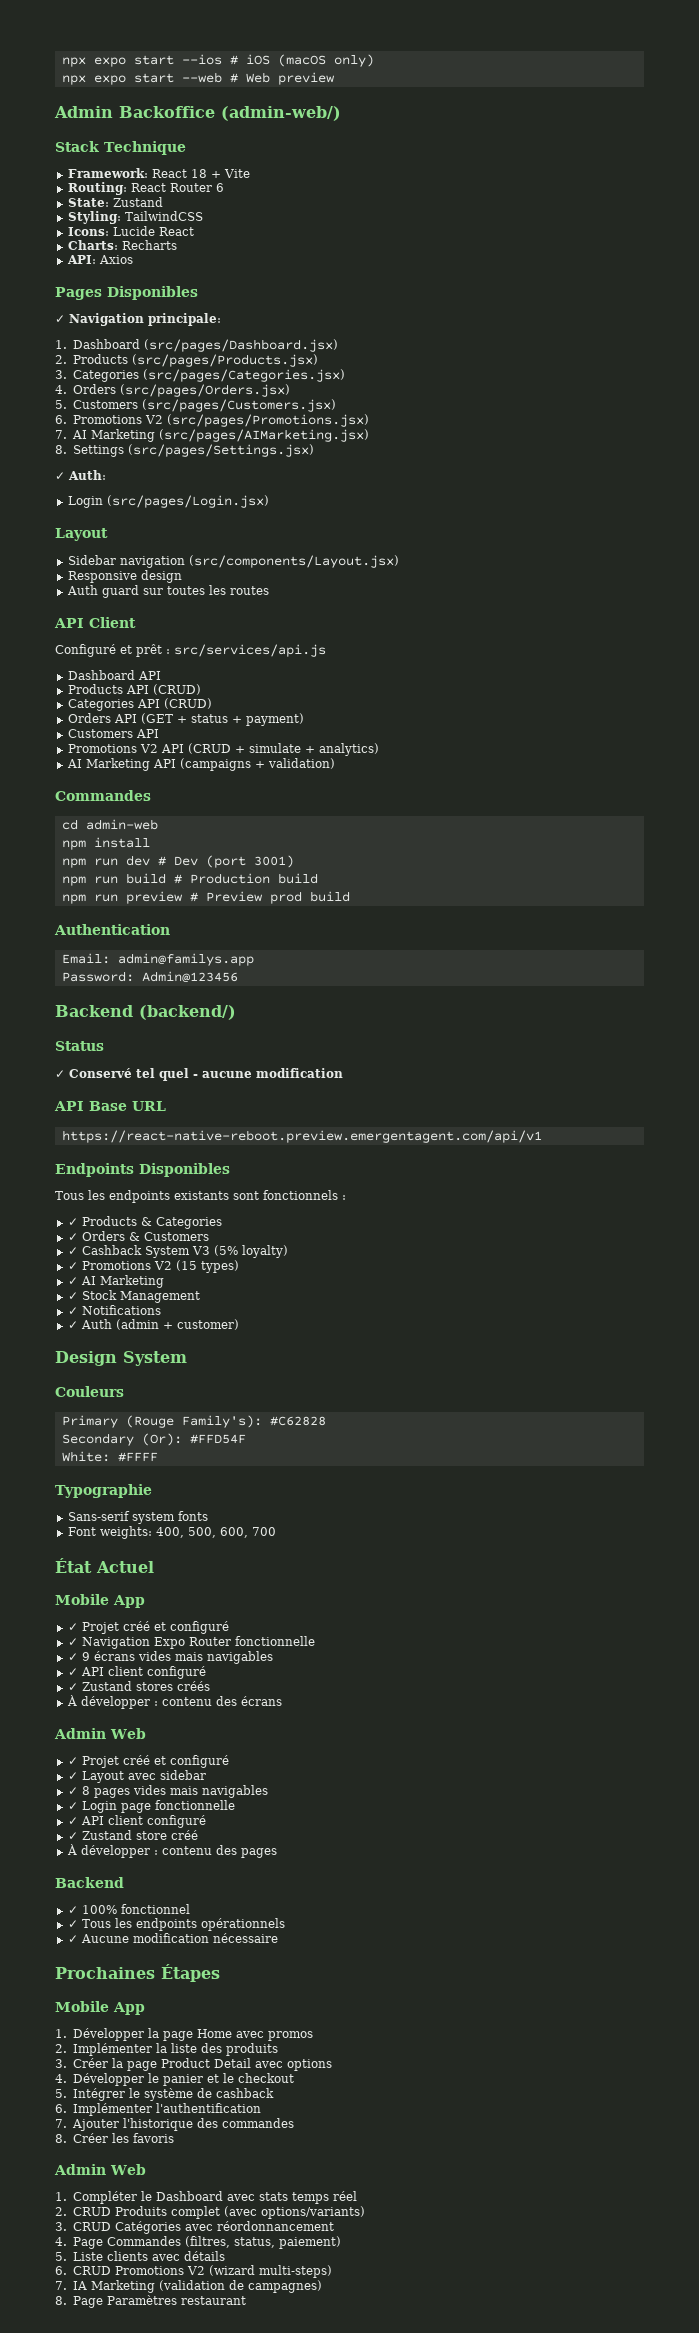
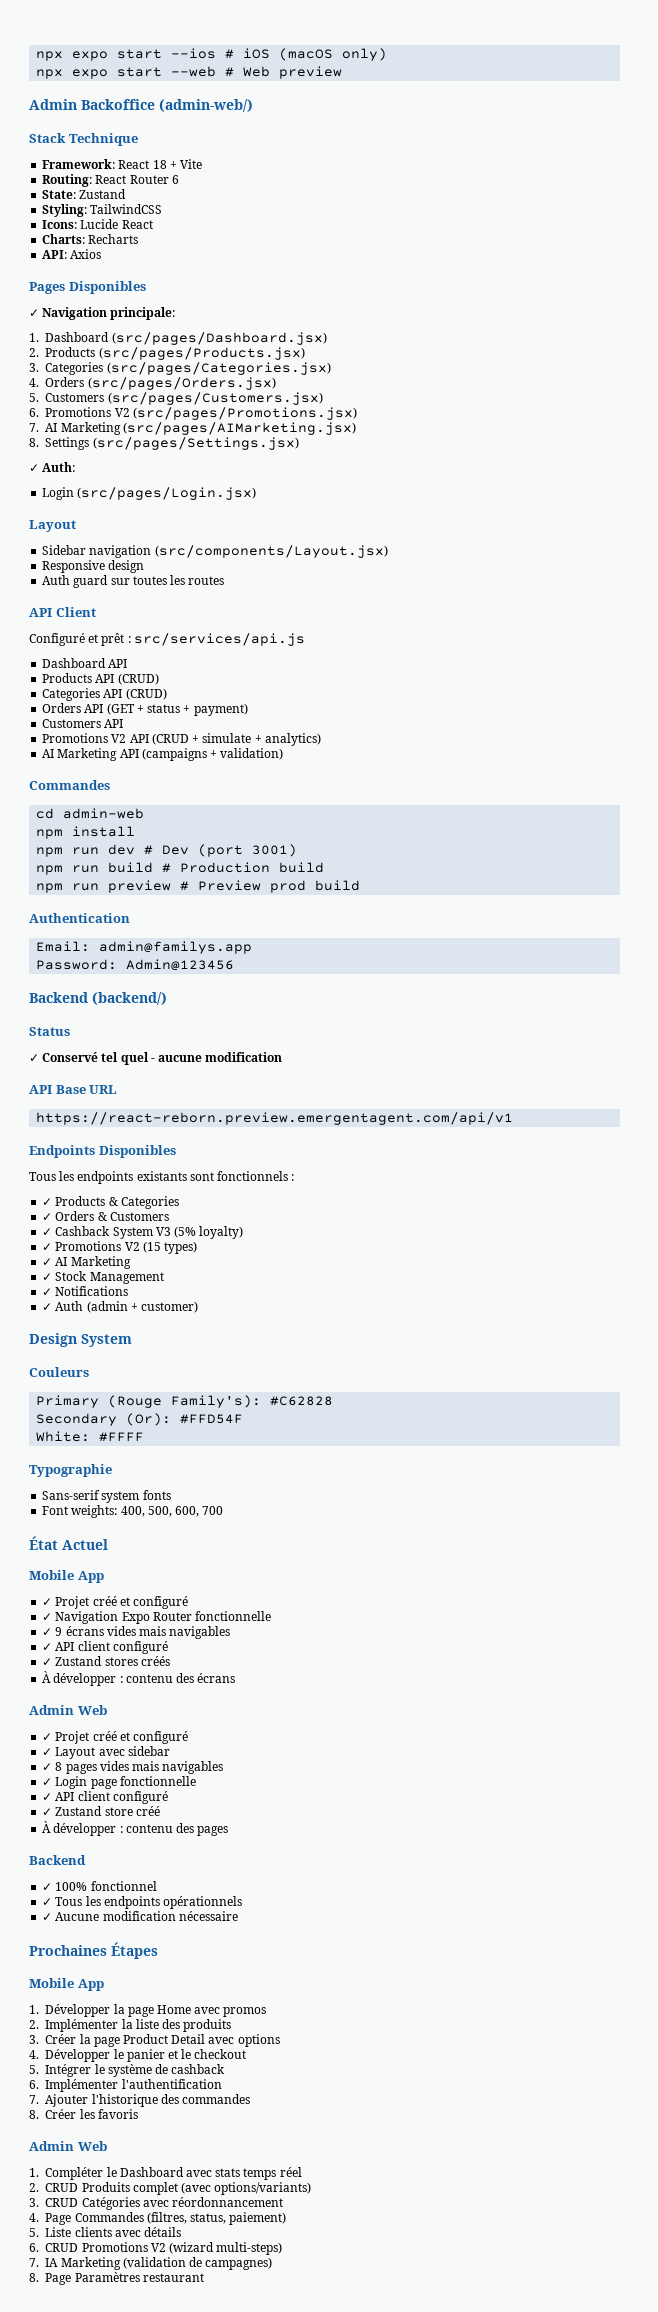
[61,1130,542,1143] https://react-native-reboot.preview.emergentagent.com/api/v1 -> [36,1112,514,1125] https://react-reborn.preview.emergentagent.com/api/v1

